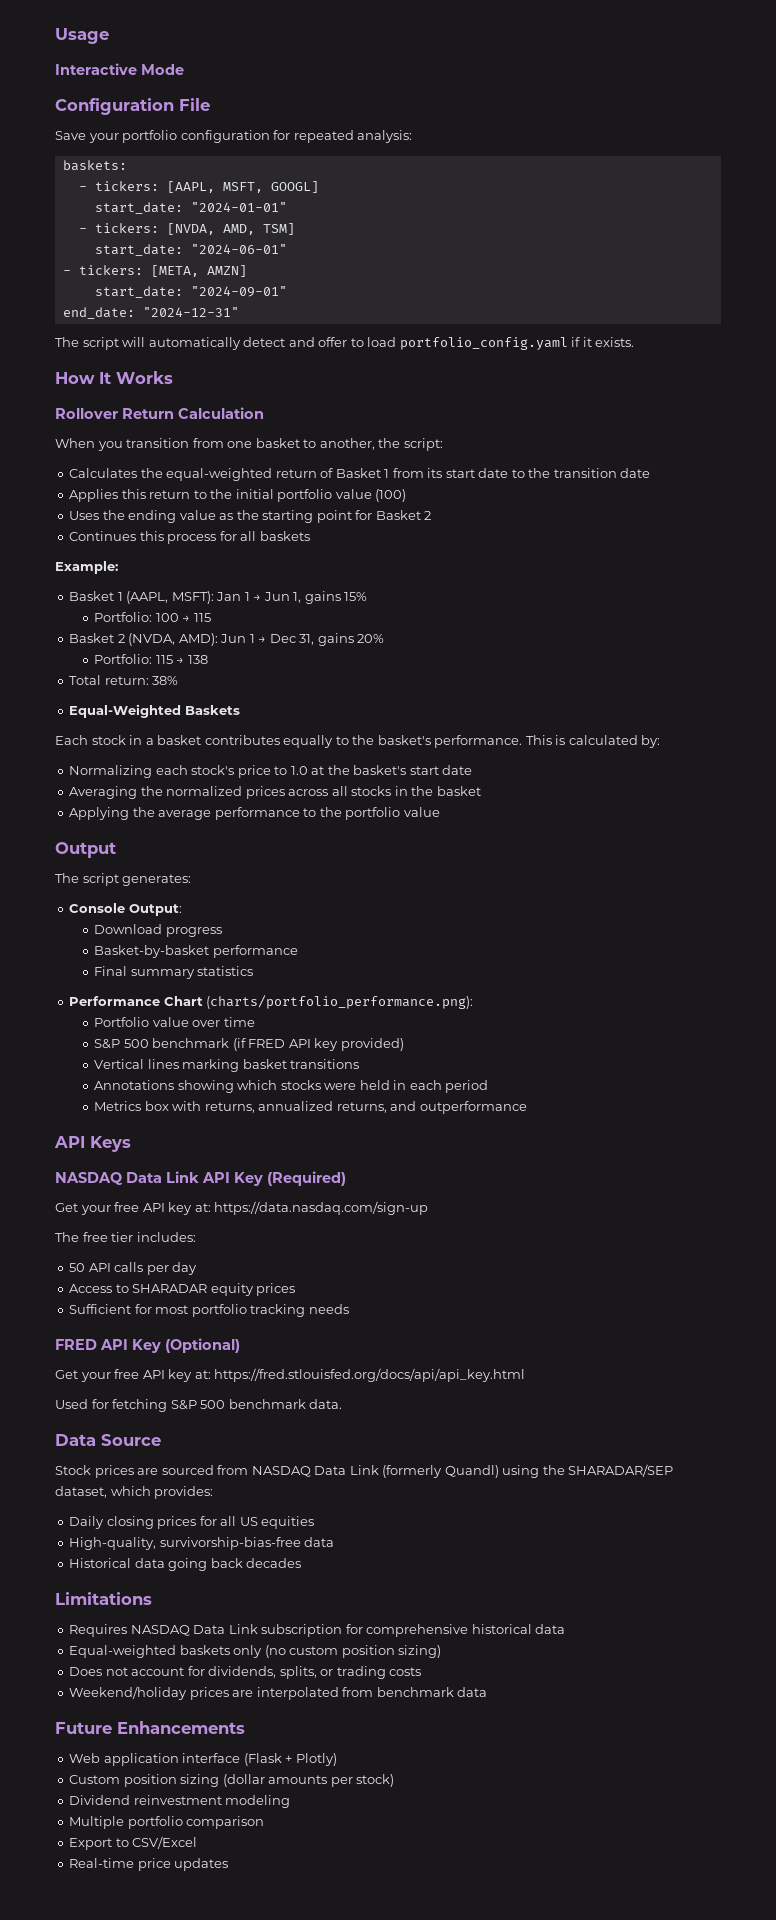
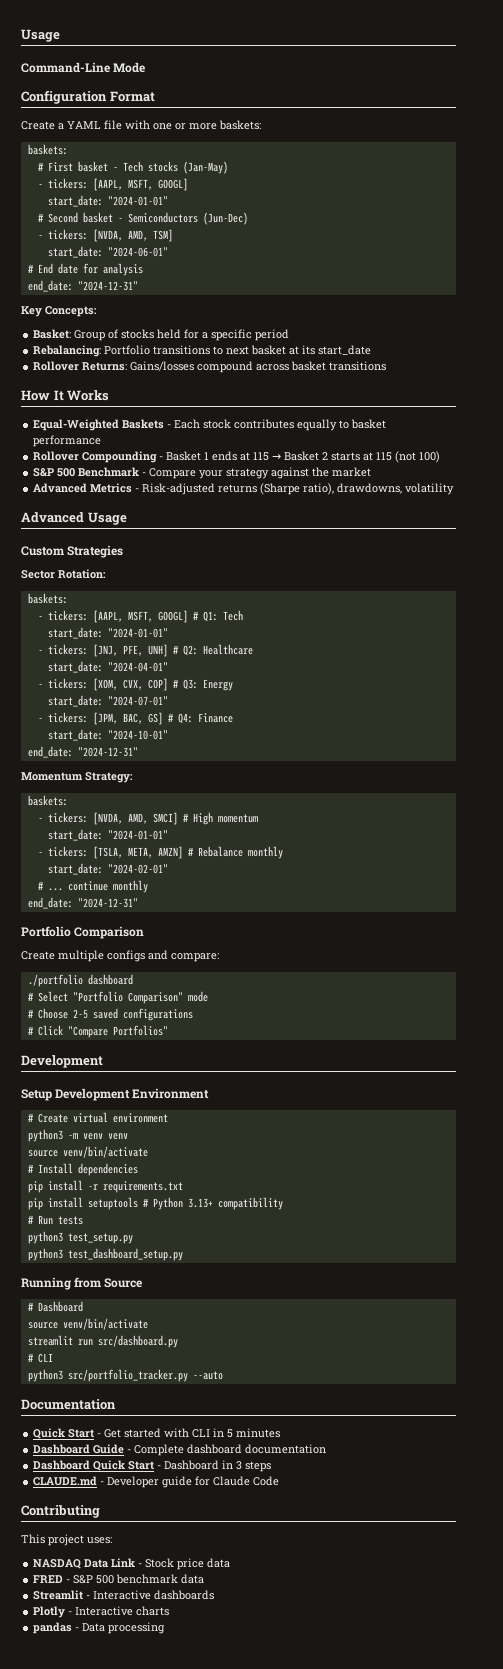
[55,28,109,44] [55,63,137,75] Usage // Interactive -> [21,29,60,42] [21,62,110,73] Usage // Command-Line
[179,98,210,111] [55,130,413,143] [62,160,127,171] File // Save your portfolio configuration for repeated analysis: // baskets: -> [109,91,155,102] [21,120,261,130] [27,144,68,155] [37,161,228,174] Format // Create a YAML file with one or more baskets: // baskets: // # First basket - Tech stocks (Jan-May)
(287, 207) none -> [37,212,248,225] // # Second basket - Semiconductors (Jun-Dec)
[62,265,247,277] [94,286,287,298] [62,307,239,319] [55,337,635,350] [55,371,173,384] [55,407,264,419] [55,438,443,451] [69,468,651,481] [69,489,407,502] [69,510,432,523] [69,531,310,544] [55,561,118,574] [69,591,368,604] [94,612,211,622] [69,633,385,646] [94,654,208,664] [69,675,179,685] - tickers: [META, AMZN] // start_date: "2024-09-01" // end_date: "2024-12-31" // The script will automatically detect and offer to load portfolio_config.yaml if it exists. // How It Works // Rollover Return Calculation // When you transition from one basket to another, the script: // Calculates the equal-weighted return of Basket 1 from its start date to the transition date // Applies this return to the initial portfolio value (100) // Uses the ending value as the starting point for Basket 2 // Continues this process for all baskets // Example: // Basket 1 (AAPL, MSFT): Jan 1 → Jun 1, gains 15% // Portfolio: 100 → 115 // Basket 2 (NVDA, AMD): Jun 1 → Dec 31, gains 20% // Portfolio: 115 → 138 // Total return: 38% -> [27,263,143,276] [27,280,138,292] [21,306,97,317] [33,329,290,341] [33,345,372,357] [33,361,387,373] [21,390,110,401] # End date for analysis // end_date: "2024-12-31" // Key Concepts: // Basket: Group of stocks held for a specific period // Rebalancing: Portfolio transitions to next basket at its start_date // Rollover Returns: Gains/losses compound across basket transitions // How It Works
(240, 710) // -> [167,424,172,428] -
[129,735,661,748] [69,765,473,778] [69,786,481,799] [69,807,440,820] [55,842,116,858] [55,873,192,886] [69,903,182,916] [94,924,222,937] [94,945,298,958] [94,966,254,979] [69,995,474,1009] [94,1017,255,1027] [94,1038,404,1051] [94,1059,360,1072] [94,1080,489,1093] [94,1101,527,1114] [54,1136,131,1152] [55,1171,346,1186] [55,1201,429,1215] [55,1232,196,1242] [69,1262,198,1275] [69,1283,296,1296] [69,1304,349,1317] [55,1338,240,1353] [55,1368,526,1382] [55,1399,343,1412] [55,1434,161,1446] [55,1464,674,1478] [55,1486,214,1499] [69,1516,315,1529] [69,1537,335,1550] [69,1558,302,1571] [55,1592,152,1605] [69,1624,566,1637] [69,1645,442,1658] [69,1666,422,1679] [69,1686,488,1700] [55,1721,245,1734] [69,1753,337,1766] [69,1774,395,1787] [69,1795,291,1808] [69,1816,265,1829] [69,1836,198,1850] [69,1858,229,1871] in a basket contributes equally to the basket's performance. This is calculated by: // Normalizing each stock's price to 1.0 at the basket's start date // Averaging the normalized prices across all stocks in the basket // Applying the average performance to the portfolio value // Output // The script generates: // Console Output: // Download progress // Basket-by-basket performance // Final summary statistics // Performance Chart (charts/portfolio_performance.png): // Portfolio value over time // S&P 500 benchmark (if FRED API key provided) // Vertical lines marking basket transitions // Annotations showing which stocks were held in each period // Metrics box with returns, annualized returns, and outperformance // API Keys // NASDAQ Data Link API Key (Required) // Get your free API key at: https://data.nasdaq.com/sign-up // The free tier includes: // 50 API calls per day // Access to SHARADAR equity prices // Sufficient for most portfolio tracking needs // FRED API Key (Optional) // Get your free API key at: https://fred.stlouisfed.org/docs/api/api_key.html // Used for fetching S&P 500 benchmark data. // Data Source // Stock prices are sourced from NASDAQ Data Link (formerly Quandl) using the SHARADAR/SEP dataset, which provides: // Daily closing prices for all US equities // High-quality, survivorship-bias-free data // Historical data going back decades // Limitations // Requires NASDAQ Data Link subscription for comprehensive historical data // Equal-weighted baskets only (no custom position sizing) // Does not account for dividends, splits, or trading costs // Weekend/holiday prices are interpolated from benchmark data // Future Enhancements // Web application interface (Flask + Plotly) // Custom position sizing (dollar amounts per stock) // Dividend reinvestment modeling // Multiple portfolio comparison // Export to CSV/Excel // Real-time price updates -> [234,419,387,431] [33,435,102,447] [33,451,441,463] [33,467,372,479] [33,483,455,495] [21,512,127,525] [21,545,124,558] [21,569,106,579] [27,593,68,604] [37,610,243,623] [47,627,168,639] [37,644,253,657] [47,661,168,673] [37,678,233,691] [47,695,168,707] [37,712,233,725] [47,729,168,741] [27,746,138,758] [21,772,133,783] [27,795,68,806] [37,812,258,825] [47,829,168,841] [37,846,283,859] [47,863,168,875] [37,880,148,893] [27,897,138,909] [21,926,145,939] [21,950,219,962] [27,974,133,987] [27,991,208,1004] [27,1008,193,1021] [27,1025,168,1038] [21,1055,103,1068] [21,1088,210,1101] [27,1112,168,1123] [27,1129,128,1142] [27,1146,148,1158] [27,1163,138,1176] [27,1180,183,1193] [27,1197,283,1210] [27,1215,83,1225] [27,1231,133,1244] [27,1248,183,1261] [21,1277,143,1290] [27,1301,83,1312] [27,1318,148,1330] [27,1335,178,1348] [27,1353,53,1363] [27,1369,223,1382] [21,1399,116,1410] [33,1428,281,1439] [33,1444,327,1456] [33,1460,272,1472] [33,1476,280,1488] [21,1505,100,1518] [21,1534,112,1546] [33,1558,231,1570] [33,1574,205,1584] [33,1590,215,1600] [33,1606,170,1618] [33,1622,166,1634] contributes equally to basket performance // Rollover Compounding - Basket 1 ends at 115 → Basket 2 starts at 115 (not 100) // S&P 500 Benchmark - Compare your strategy against the market // Advanced Metrics - Risk-adjusted returns (Sharpe ratio), drawdowns, volatility // Advanced Usage // Custom Strategies // Sector Rotation: // baskets: // - tickers: [AAPL, MSFT, GOOGL] # Q1: Tech // start_date: "2024-01-01" // - tickers: [JNJ, PFE, UNH] # Q2: Healthcare // start_date: "2024-04-01" // - tickers: [XOM, CVX, COP] # Q3: Energy // start_date: "2024-07-01" // - tickers: [JPM, BAC, GS] # Q4: Finance // start_date: "2024-10-01" // end_date: "2024-12-31" // Momentum Strategy: // baskets: // - tickers: [NVDA, AMD, SMCI] # High momentum // start_date: "2024-01-01" // - tickers: [TSLA, META, AMZN] # Rebalance monthly // start_date: "2024-02-01" // # ... continue monthly // end_date: "2024-12-31" // Portfolio Comparison // Create multiple configs and compare: // ./portfolio dashboard // # Select "Portfolio Comparison" mode // # Choose 2-5 saved configurations // # Click "Compare Portfolios" // Development // Setup Development Environment // # Create virtual environment // python3 -m venv venv // source venv/bin/activate // # Install dependencies // pip install -r requirements.txt // pip install setuptools # Python 3.13+ compatibility // # Run tests // python3 test_setup.py // python3 test_dashboard_setup.py // Running from Source // # Dashboard // source venv/bin/activate // streamlit run src/dashboard.py // # CLI // python3 src/portfolio_tracker.py --auto // Documentation // Quick Start - Get started with CLI in 5 minutes // Dashboard Guide - Complete dashboard documentation // Dashboard Quick Start - Dashboard in 3 steps // CLAUDE.md - Developer guide for Claude Code // Contributing // This project uses: // NASDAQ Data Link - Stock price data // FRED - S&P 500 benchmark data // Streamlit - Interactive dashboards // Plotly - Interactive charts // pandas - Data processing

